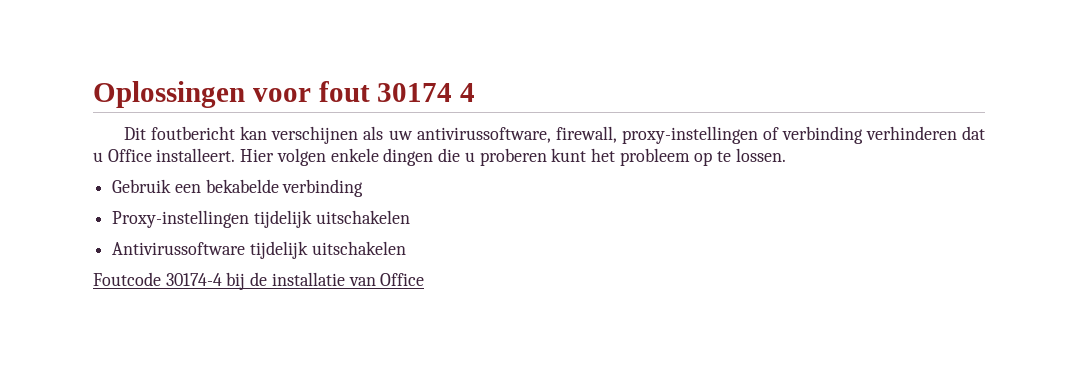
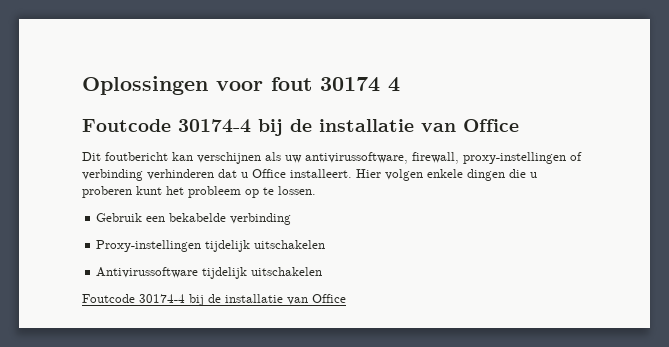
(476, 92) none -> [82,119,519,136] // Foutcode 30174-4 bij de installatie van Office

